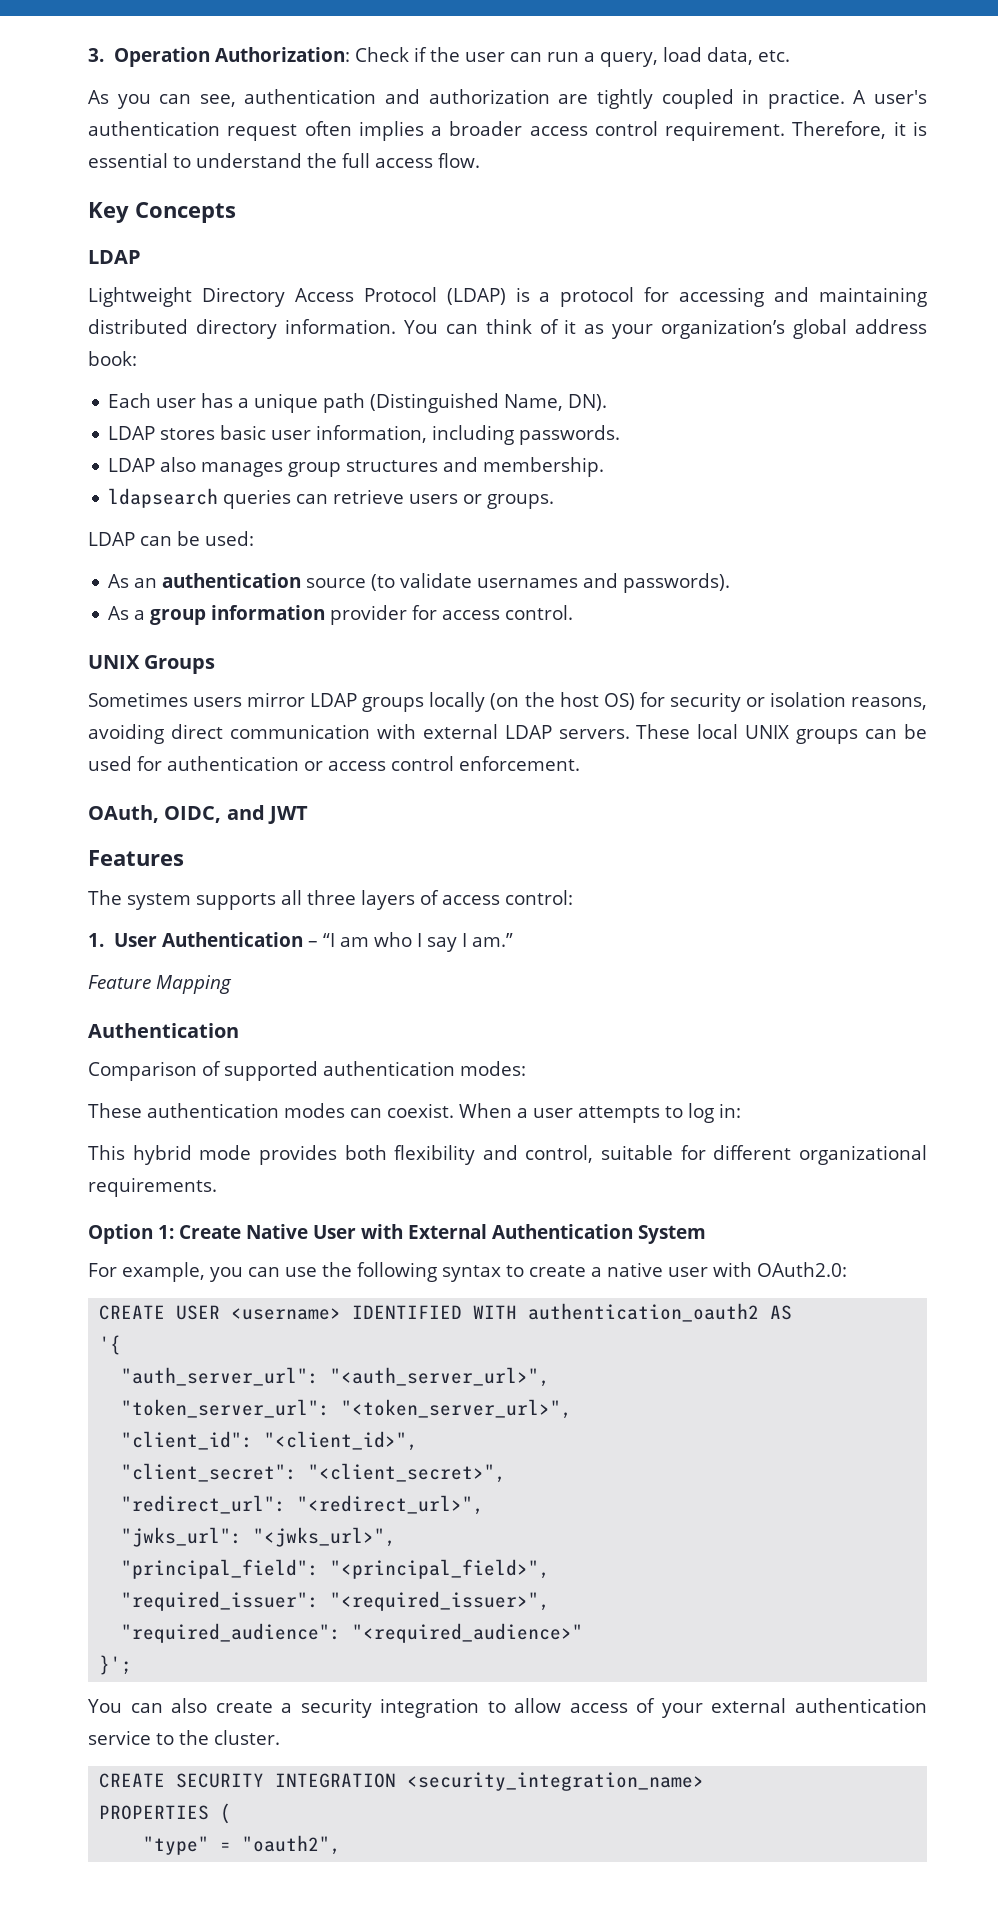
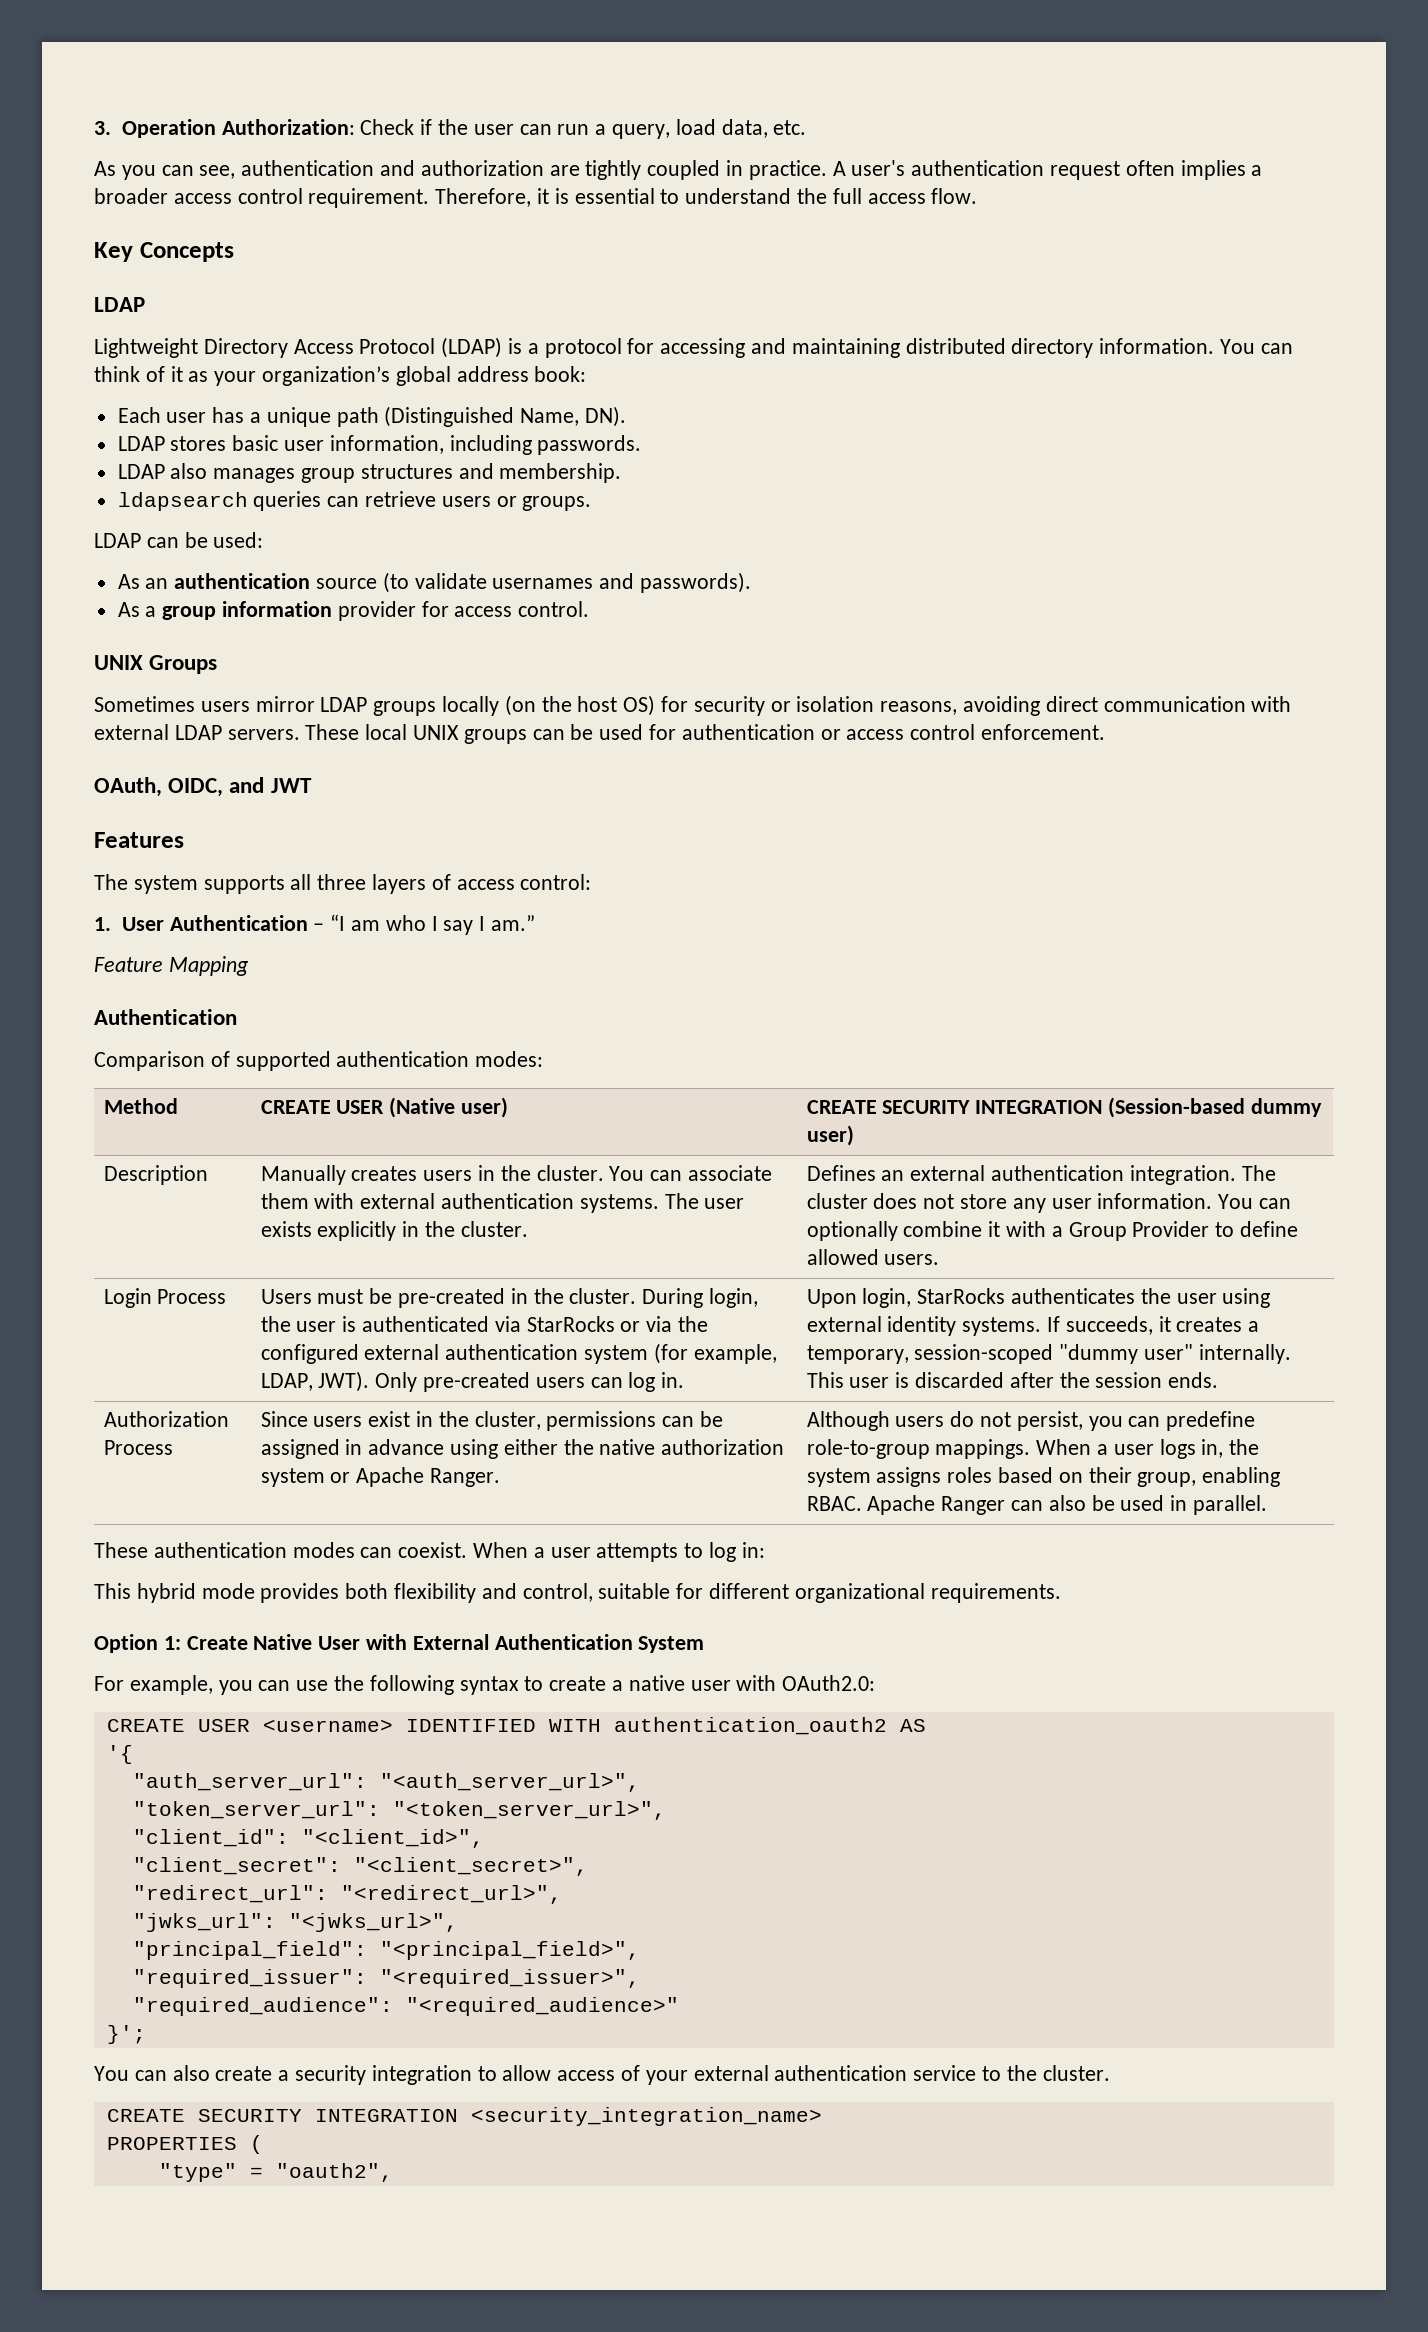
(526, 1068) none -> [103,1098,178,1114] [260,1097,509,1118] [806,1097,1322,1118] [806,1125,854,1146] [103,1165,208,1185] [260,1165,773,1185] [260,1193,745,1213] [260,1221,528,1241] [806,1165,1276,1185] [806,1193,1292,1213] [806,1221,1299,1241] [806,1249,940,1265] [103,1288,227,1308] [260,1288,759,1308] [260,1316,709,1332] [260,1343,777,1364] [260,1371,685,1392] [806,1288,1271,1308] [806,1316,1260,1336] [806,1344,1291,1364] [806,1372,1219,1388] [103,1411,229,1427] [103,1440,173,1455] [260,1411,724,1431] [260,1439,785,1459] [260,1467,501,1487] [806,1411,1256,1431] [806,1439,1260,1459] [806,1467,1281,1487] [806,1495,1268,1515] // Method | CREATE USER (Native user) | CREATE SECURITY INTEGRATION (Session-based dummy user) // Description | Manually creates users in the cluster. You can associate them with external authentication systems. The user exists explicitly in the cluster. | Defines an external authentication integration. The cluster does not store any user information. You can optionally combine it with a Group Provider to define allowed users. // Login Process | Users must be pre-created in the cluster. During login, the user is authenticated via StarRocks or via the configured external authentication system (for example, LDAP, JWT). Only pre-created users can log in. | Upon login, StarRocks authenticates the user using external identity systems. If succeeds, it creates a temporary, session-scoped "dummy user" internally. This user is discarded after the session ends. // Authorization Process | Since users exist in the cluster, permissions can be assigned in advance using either the native authorization system or Apache Ranger. | Although users do not persist, you can predefine role-to-group mappings. When a user logs in, the system assigns roles based on their group, enabling RBAC. Apache Ranger can also be used in parallel.

